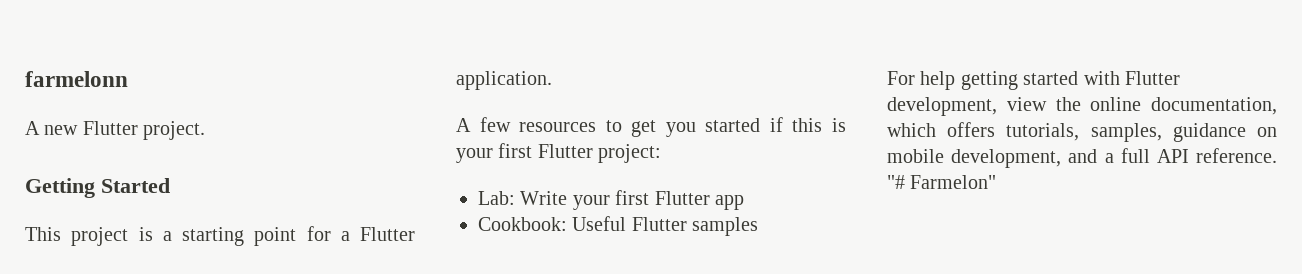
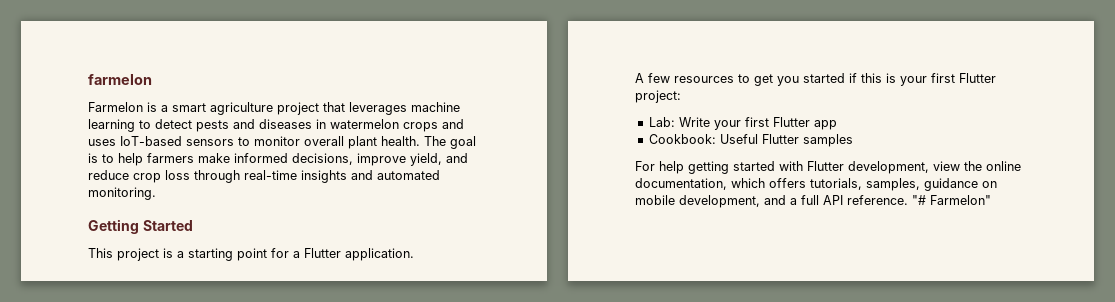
[25,71,128,87] [25,121,206,140] farmelonn // A new Flutter project. -> [88,74,152,85] [88,102,460,115] [88,119,464,132] [88,136,476,149] [88,153,468,166] [88,170,440,183] [88,187,156,200] farmelon // Farmelon is a smart agriculture project that leverages machine learning to detect pests and diseases in watermelon crops and uses IoT-based sensors to monitor overall plant health. The goal is to help farmers make informed decisions, improve yield, and reduce crop loss through real-time insights and automated monitoring.

